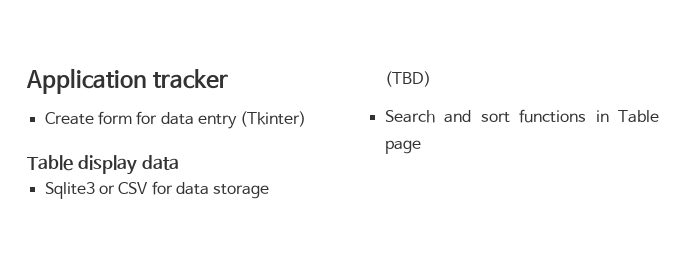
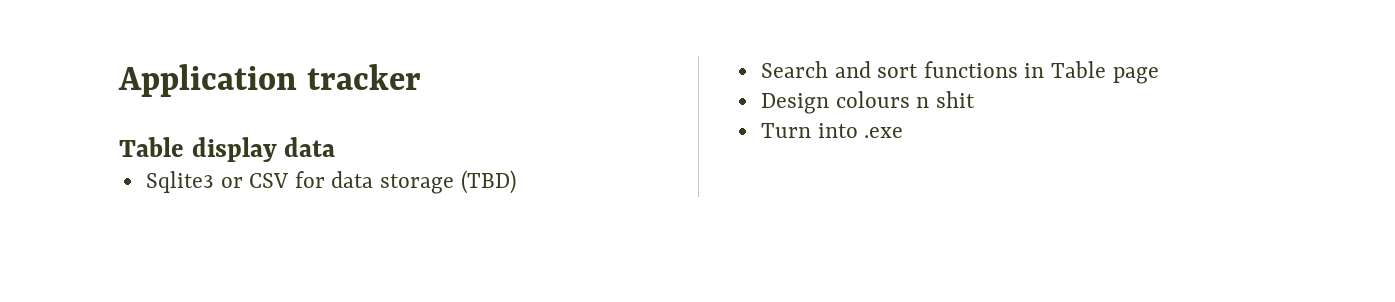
[44,111,307,129] // Create form for data entry (Tkinter) -> (422, 77) none
(421, 147) none -> [760,91,975,114] [760,123,904,138] // Design colours n shit // Turn into .exe

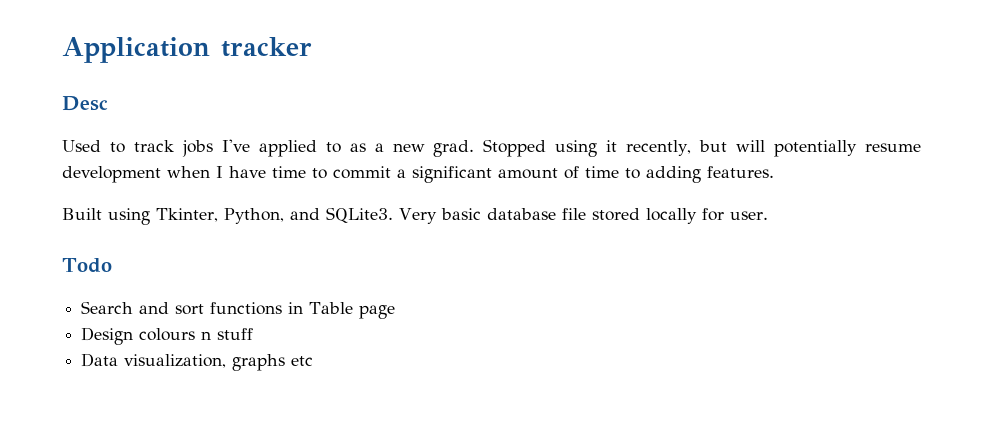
[119,137,336,162] [145,170,516,194] Table display data // Sqlite3 or CSV for data storage (TBD) -> [62,96,108,111] [62,139,921,157] [62,166,774,183] [62,207,768,225] [62,258,112,273] Desc // Used to track jobs I've applied to as a new grad. Stopped using it recently, but will potentially resume development when I have time to commit a significant amount of time to adding features. // Built using Tkinter, Python, and SQLite3. Very basic database file stored locally for user. // Todo
[935,91,975,108] [760,123,904,138] shit // Turn into .exe -> [217,328,254,340] [81,353,314,371] stuff // Data visualization, graphs etc

